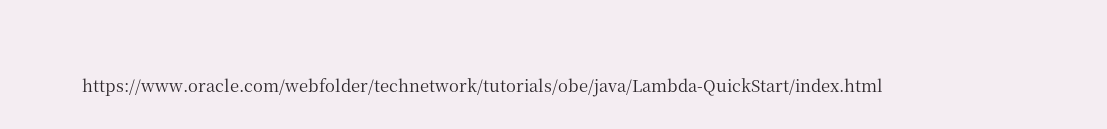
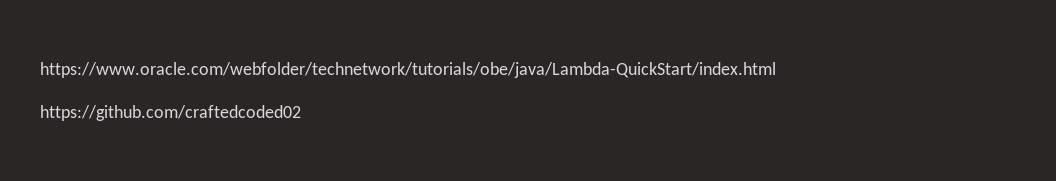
(883, 87) none -> [40,105,301,121] // https://github.com/craftedcoded02

